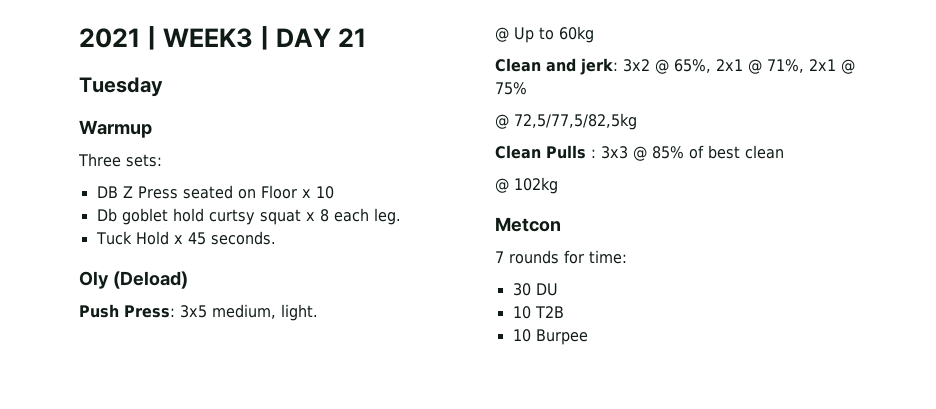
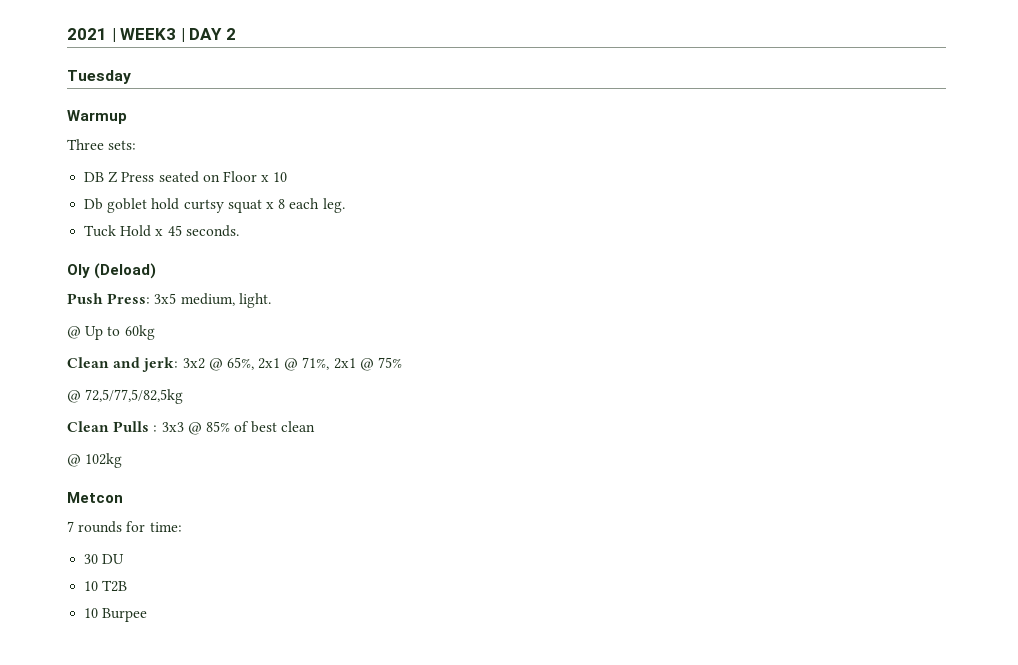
[338,28,367,47] 21 -> [225,28,236,40] 2

